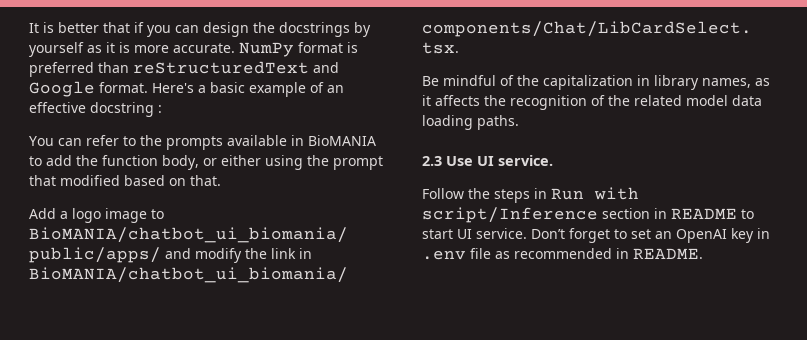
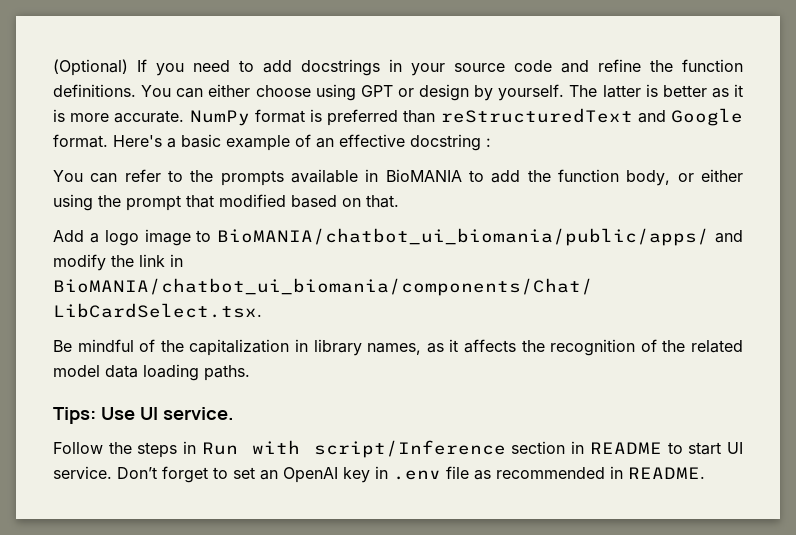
[29,22,371,37] [29,42,84,57] It is better that if you can design the docstrings by yourself -> [53,59,743,76] [53,84,707,101] (Optional) If you need to add docstrings in your source code and refine the function definitions. You can either choose using GPT or design by yourself. The latter is better
[422,156,442,166] 2.3 -> [53,407,96,424] Tips:

